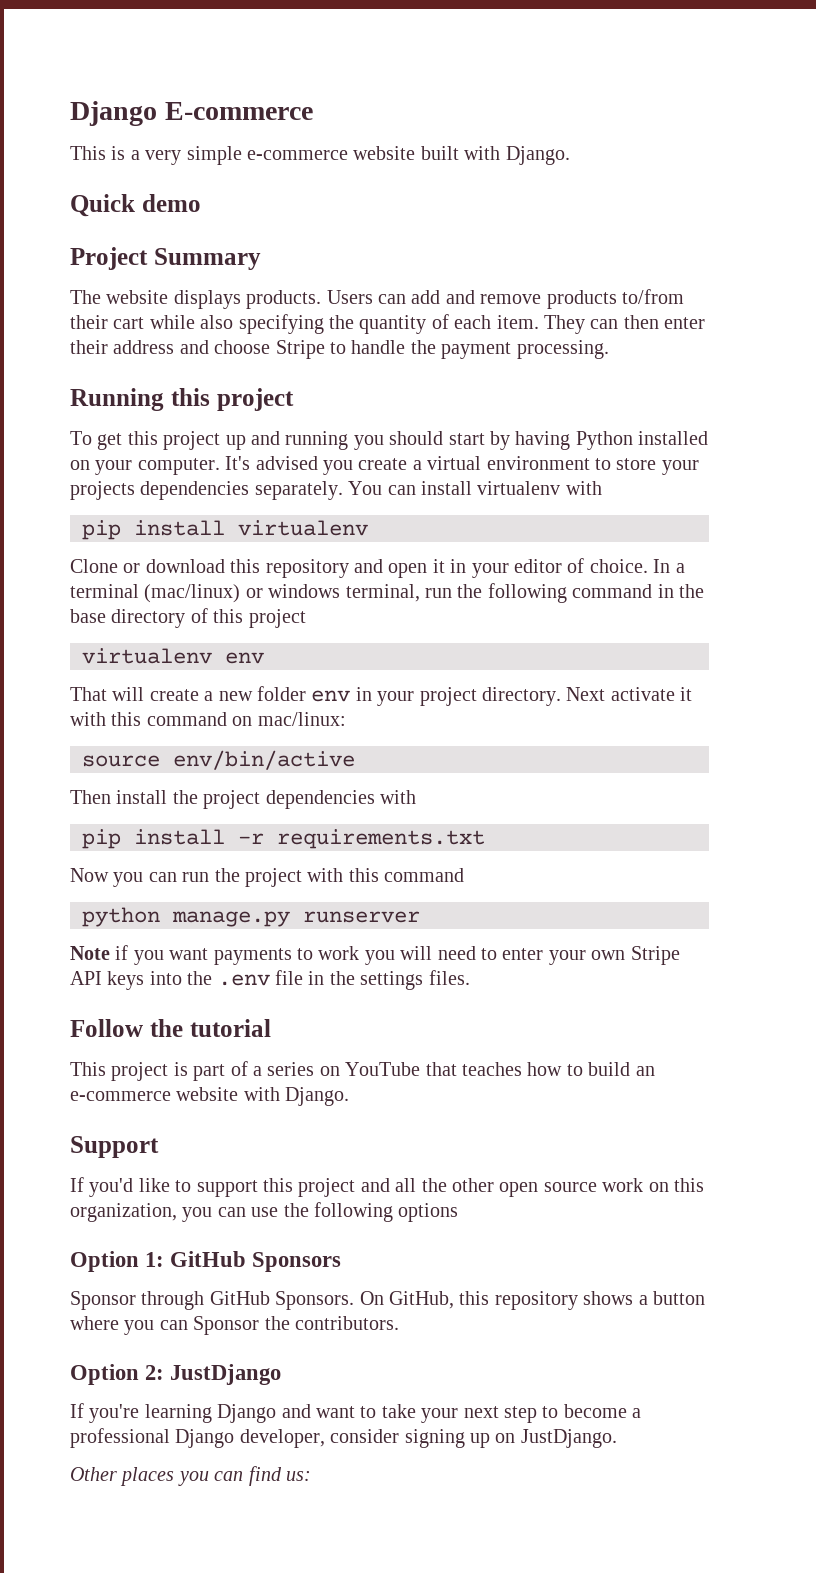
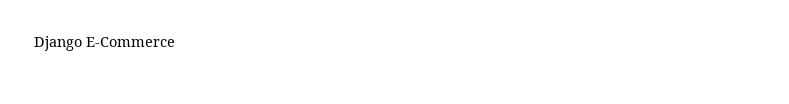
[70,101,313,126] [70,146,570,165] [70,194,201,217] [70,247,261,270] [70,289,684,309] [70,314,706,334] [70,340,609,359] [70,388,294,411] [70,431,709,450] [70,456,699,475] [70,481,602,500] [82,520,368,540] [70,558,685,578] [70,583,704,603] [70,608,306,628] [82,648,264,664] [70,686,693,706] [70,712,346,726] [82,750,355,770] [70,790,416,809] [82,829,485,849] [70,868,465,887] [82,907,420,927] [70,945,680,965] [70,970,470,990] [70,1019,271,1037] [70,1061,655,1081] [70,1087,350,1106] [70,1136,159,1158] [70,1177,704,1197] [70,1202,459,1222] [70,1251,342,1272] [70,1291,705,1310] [70,1316,399,1335] [70,1364,282,1385] [70,1403,642,1423] [70,1428,617,1448] [70,1466,311,1486] Django E-commerce // This is a very simple e-commerce website built with Django. // Quick demo // Project Summary // The website displays products. Users can add and remove products to/from their cart while also specifying the quantity of each item. They can then enter their address and choose Stripe to handle the payment processing. // Running this project // To get this project up and running you should start by having Python installed on your computer. It's advised you create a virtual environment to store your projects dependencies separately. You can install virtualenv with // pip install virtualenv // Clone or download this repository and open it in your editor of choice. In a terminal (mac/linux) or windows terminal, run the following command in the base directory of this project // virtualenv env // That will create a new folder env in your project directory. Next activate it with this command on mac/linux: // source env/bin/active // Then install the project dependencies with // pip install -r requirements.txt // Now you can run the project with this command // python manage.py runserver // Note if you want payments to work you will need to enter your own Stripe API keys into the .env file in the settings files. // Follow the tutorial // This project is part of a series on YouTube that teaches how to build an e-commerce website with Django. // Support // If you'd like to support this project and all the other open source work on this organization, you can use the following options // Option 1: GitHub Sponsors // Sponsor through GitHub Sponsors. On GitHub, this repository shows a button where you can Sponsor the contributors. // Option 2: JustDjango // If you're learning Django and want to take your next step to become a professional Django developer, consider signing up on JustDjango. // Other places you can find us: -> [34,36,175,51] Django E-Commerce

